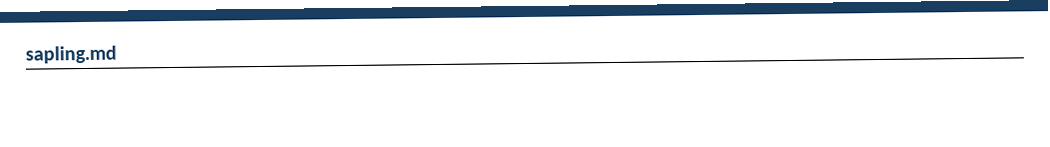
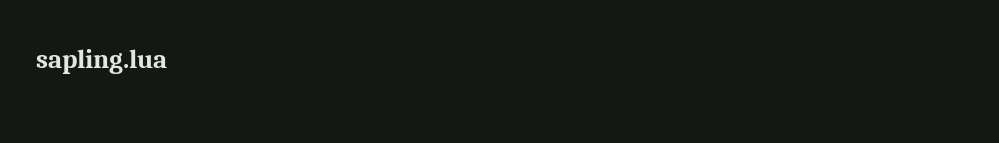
[25,45,117,64] sapling.md -> [36,49,167,74] sapling.lua

